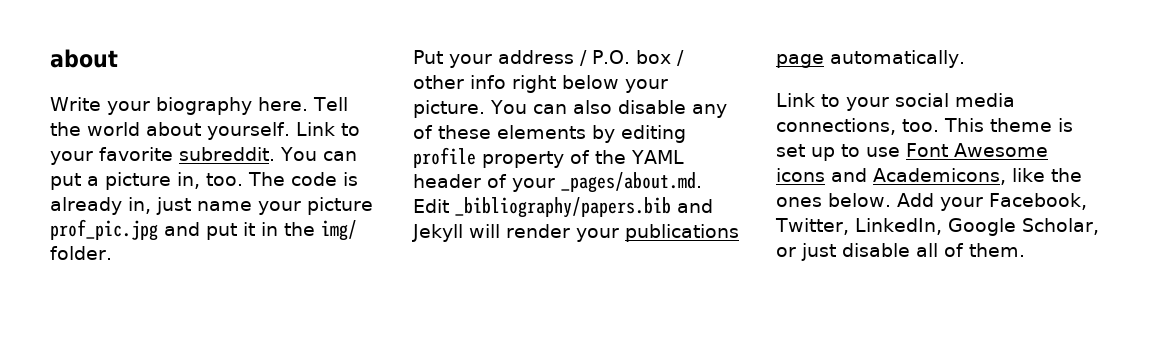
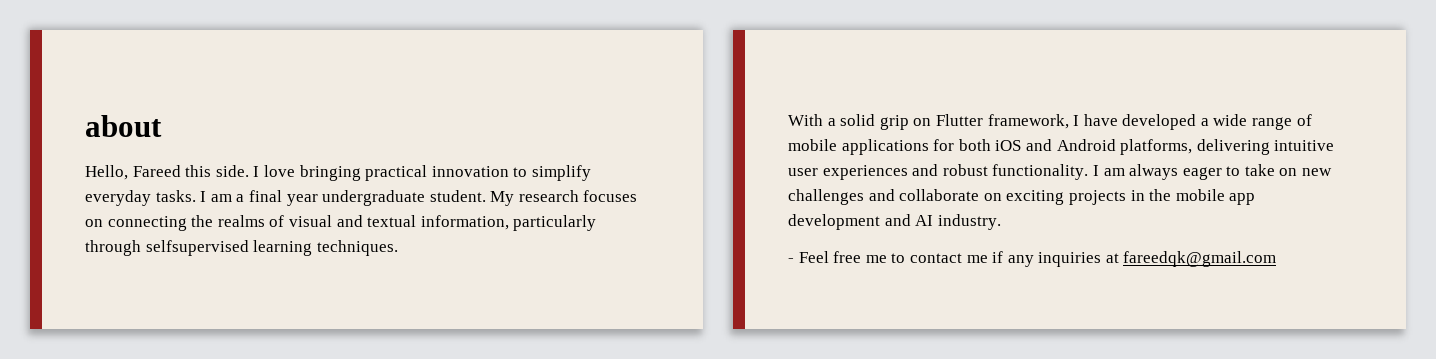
[50,97,348,115] [50,122,360,140] [50,147,357,165] [50,172,358,190] [50,197,373,215] [50,219,357,241] [50,246,112,260] [413,50,684,68] [413,75,668,93] [413,100,727,118] [413,125,686,143] [413,147,684,168] [413,172,702,193] [413,197,713,218] [412,224,739,242] [776,50,965,68] [776,93,1015,111] [776,118,1073,135] [776,143,1048,161] [776,168,1082,185] [776,193,1087,211] [775,218,1099,236] [776,243,1025,261] Write your biography here. Tell the world about yourself. Link to your favorite subreddit. You can put a picture in, too. The code is already in, just name your picture prof_pic.jpg and put it in the img/ folder. // Put your address / P.O. box / other info right below your picture. You can also disable any of these elements by editing profile property of the YAML header of your _pages/about.md. Edit _bibliography/papers.bib and Jekyll will render your publications page automatically. // Link to your social media connections, too. This theme is set up to use Font Awesome icons and Academicons, like the ones below. Add your Facebook, Twitter, LinkedIn, Google Scholar, or just disable all of them. -> [85,165,591,181] [85,190,638,206] [85,215,597,231] [85,240,398,256] [788,114,1312,130] [788,139,1335,155] [788,164,1333,180] [788,189,1256,205] [788,214,1001,230] [788,251,1277,267] Hello, Fareed this side. I love bringing practical innovation to simplify everyday tasks. I am a final year undergraduate student. My research focuses on connecting the realms of visual and textual information, particularly through selfsupervised learning techniques. // With a solid grip on Flutter framework, I have developed a wide range of mobile applications for both iOS and Android platforms, delivering intuitive user experiences and robust functionality. I am always eager to take on new challenges and collaborate on exciting projects in the mobile app development and AI industry. // - Feel free me to contact me if any inquiries at fareedqk@gmail.com

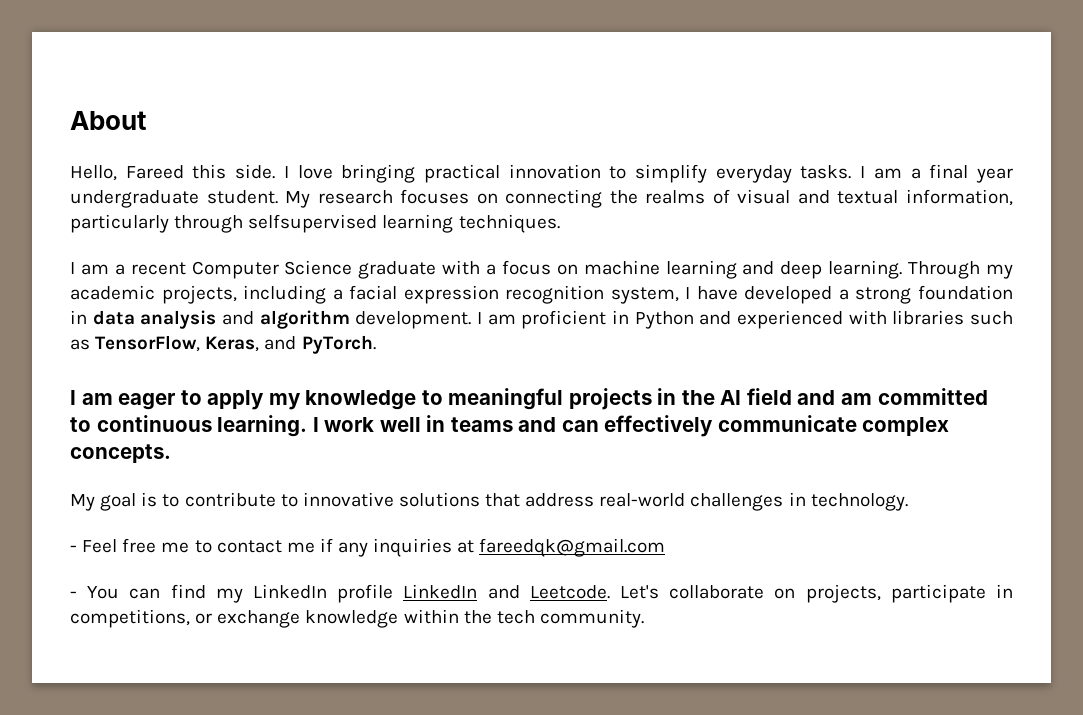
[85,115,162,137] about -> [70,111,147,130] About
[788,114,1312,130] [788,139,1335,155] [788,164,1333,180] [788,189,1256,205] [788,214,1001,230] With a solid grip on Flutter framework, I have developed a wide range of mobile applications for both iOS and Android platforms, delivering intuitive user experiences and robust functionality. I am always eager to take on new challenges and collaborate on exciting projects in the mobile app development and AI industry. -> [70,260,1013,279] [70,285,1014,304] [70,310,1013,329] [70,335,376,354] [70,388,988,410] [70,415,950,437] [70,444,171,463] [70,492,908,511] I am a recent Computer Science graduate with a focus on machine learning and deep learning. Through my academic projects, including a facial expression recognition system, I have developed a strong foundation in data analysis and algorithm development. I am proficient in Python and experienced with libraries such as TensorFlow, Keras, and PyTorch. // I am eager to apply my knowledge to meaningful projects in the AI field and am committed to continuous learning. I work well in teams and can effectively communicate complex concepts. // My goal is to contribute to innovative solutions that address real-world challenges in technology.
(1277, 259) none -> [70,584,1014,603] [70,609,644,628] // - You can find my LinkedIn profile LinkedIn and Leetcode. Let's collaborate on projects, participate in competitions, or exchange knowledge within the tech community.

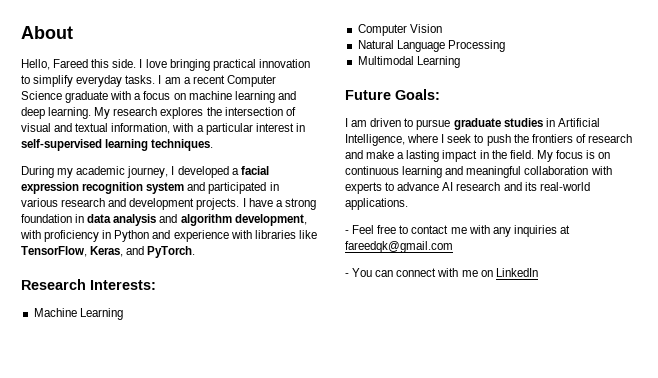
[929,164,1014,183] [70,189,1014,208] [70,214,560,233] [70,262,125,275] final year undergraduate student. My research focuses on connecting the realms of visual and textual information, particularly through selfsupervised learning techniques. // I am a -> (191, 80) none
[908,261,1013,279] [70,285,679,304] Through my academic projects, including a facial expression recognition system, -> [94,107,296,119] [21,123,305,135] [21,139,214,151] [21,166,269,178] [21,182,279,194] [21,198,240,210] My research explores the intersection of visual and textual information, with a particular interest in self-supervised learning techniques. // During my academic journey, I developed a facial expression recognition system and participated in various research and development projects.
[744,286,833,304] developed -> (273, 202) none
[355,310,607,329] development. I am proficient -> [234,214,307,226] [20,230,100,242] development, with proficiency
[737,310,843,329] experienced -> [173,230,229,242] experience
[969,311,1013,325] [70,339,90,350] such as -> [298,230,317,239] like
[70,388,988,410] [70,415,950,437] [70,444,171,463] [70,492,908,511] I am eager to apply my knowledge to meaningful projects in the AI field and am committed to continuous learning. I work well in teams and can effectively communicate complex concepts. // My goal is to contribute to innovative solutions that address real-world challenges in technology. -> [21,279,156,290] [33,308,123,320] [357,24,442,36] [357,40,505,52] [357,56,460,68] [345,89,440,100] [345,118,600,130] [345,134,632,146] [345,150,611,162] [345,166,612,178] [345,182,590,194] [345,198,408,210] Research Interests: // Machine Learning // Computer Vision // Natural Language Processing // Multimodal Learning // Future Goals: // I am driven to pursue graduate studies in Artificial Intelligence, where I seek to push the frontiers of research and make a lasting impact in the field. My focus is on continuous learning and meaningful collaboration with experts to advance AI research and its real-world applications.
[161,542,190,553] me -> (397, 229) none
[319,538,333,552] if -> [468,225,490,234] with
[170,584,1014,603] [70,609,644,628] find my LinkedIn profile LinkedIn and Leetcode. Let's collaborate on projects, participate in competitions, or exchange knowledge within the tech community. -> [396,268,538,277] connect with me on LinkedIn

